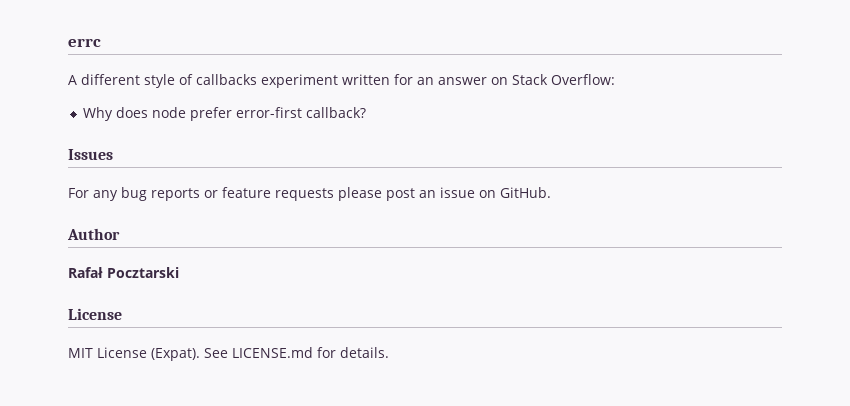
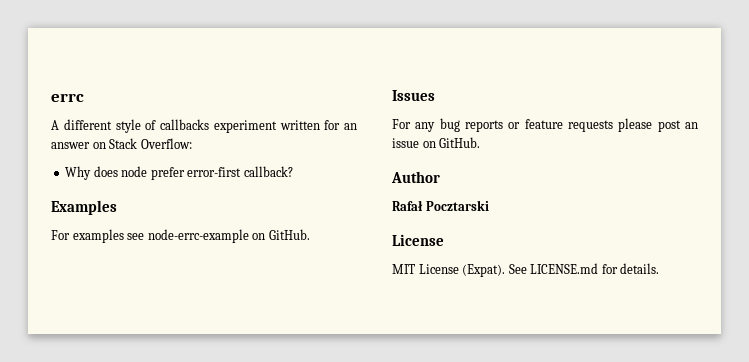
(367, 112) none -> [51,200,117,215] [51,229,310,243] // Examples // For examples see node-errc-example on GitHub.

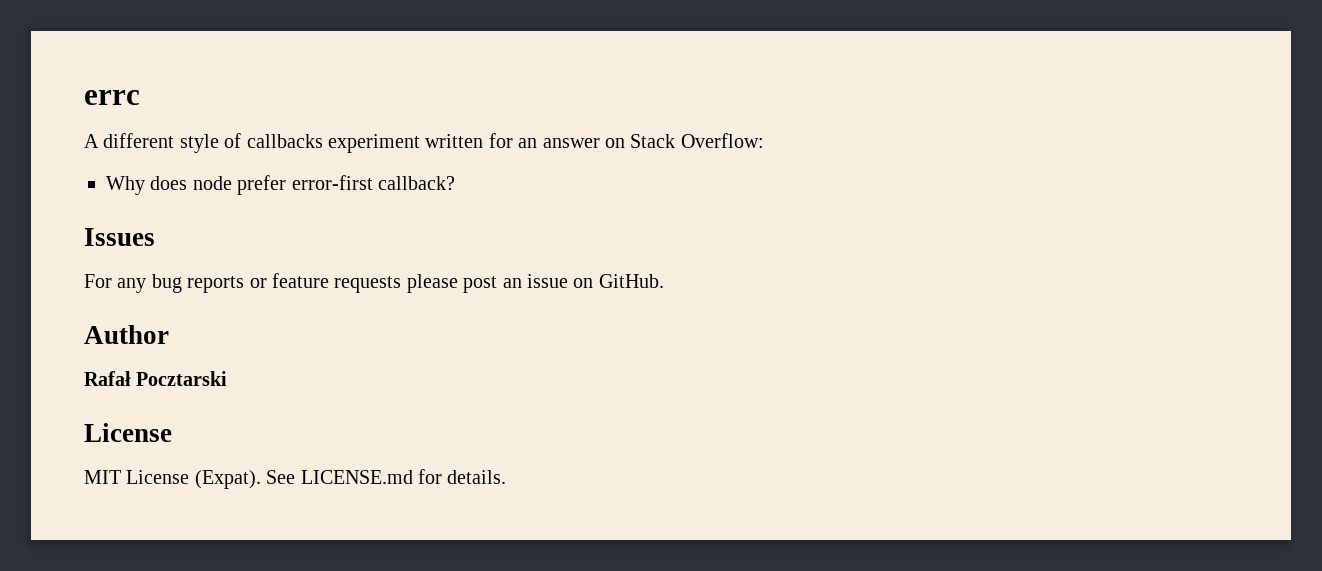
[51,200,117,215] [51,229,310,243] // Examples // For examples see node-errc-example on GitHub. -> (455, 183) none

